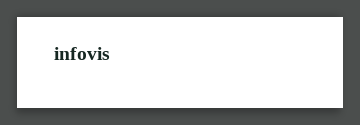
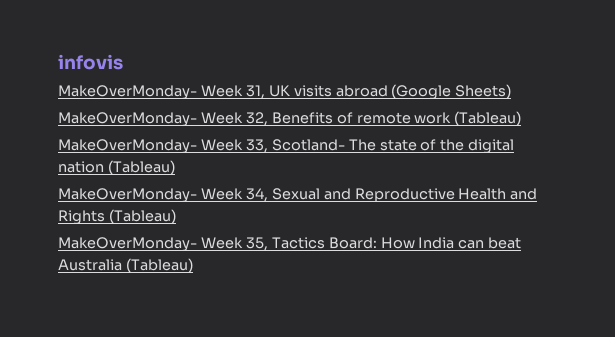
(110, 53) none -> [58,84,512,100] [58,111,522,127] [58,139,515,154] [58,160,175,175] [58,188,538,203] [58,209,176,225] [58,237,522,252] [58,258,193,273] // MakeOverMonday- Week 31, UK visits abroad (Google Sheets) // MakeOverMonday- Week 32, Benefits of remote work (Tableau) // MakeOverMonday- Week 33, Scotland- The state of the digital nation (Tableau) // MakeOverMonday- Week 34, Sexual and Reproductive Health and Rights (Tableau) // MakeOverMonday- Week 35, Tactics Board: How India can beat Australia (Tableau)

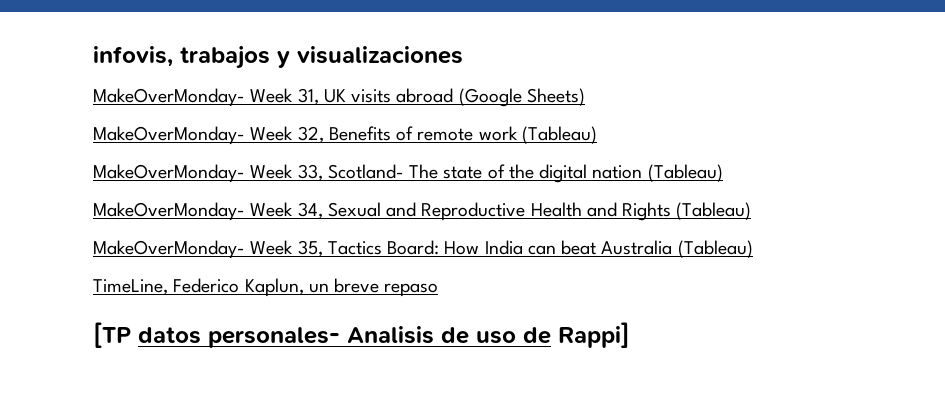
[58,54,123,70] infovis -> [93,46,463,69] infovis, trabajos y visualizaciones
(193, 265) none -> [93,278,439,297] [93,322,630,348] // TimeLine, Federico Kaplun, un breve repaso // [TP datos personales- Analisis de uso de Rappi]

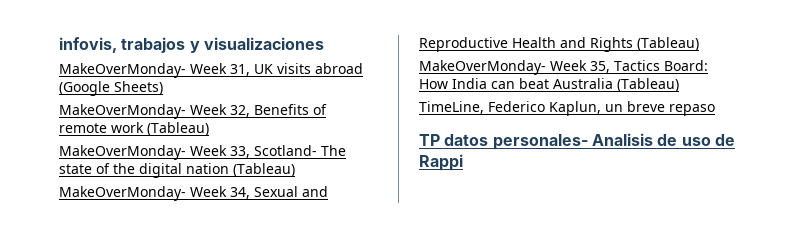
[93,322,131,348] [TP -> [419,134,440,146] TP
[558,322,630,348] Rappi] -> [419,154,463,171] Rappi

